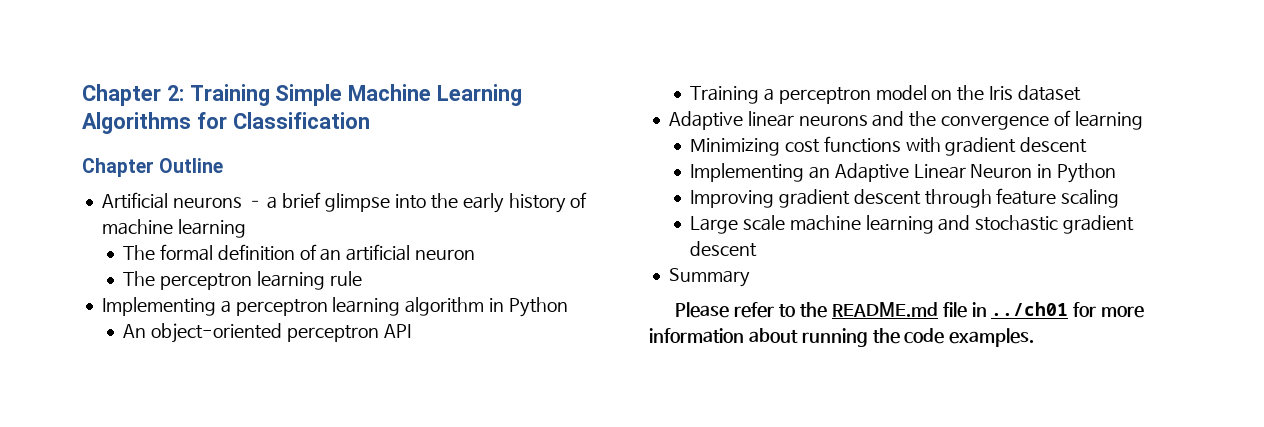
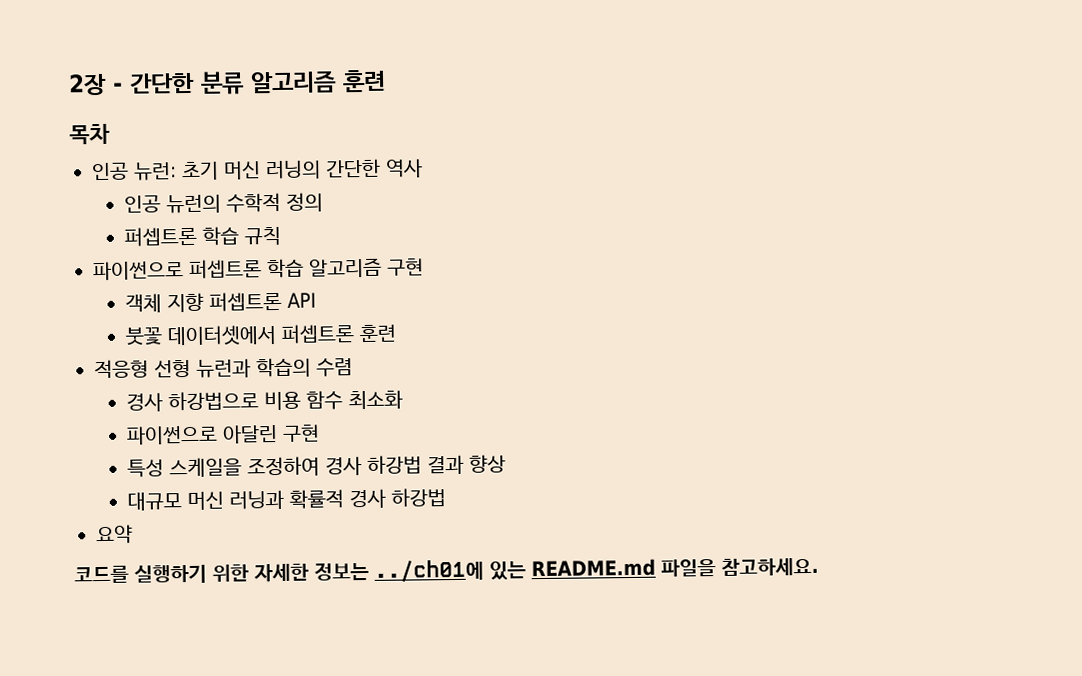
[82,84,523,106] [82,112,370,134] [82,158,224,177] [101,192,588,213] [101,219,246,238] [122,244,476,261] [122,271,362,290] [101,297,568,317] [122,323,411,343] [689,85,1082,104] [668,110,1143,130] [689,136,1088,156] [689,163,1117,183] [689,188,1120,208] [689,215,1135,234] [689,241,757,257] [668,268,750,287] [675,302,1145,318] [649,328,1035,347] Chapter 2: Training Simple Machine Learning Algorithms for Classification // Chapter Outline // Artificial neurons – a brief glimpse into the early history of machine learning // The formal definition of an artificial neuron // The perceptron learning rule // Implementing a perceptron learning algorithm in Python // An object-oriented perceptron API // Training a perceptron model on the Iris dataset // Adaptive linear neurons and the convergence of learning // Minimizing cost functions with gradient descent // Implementing an Adaptive Linear Neuron in Python // Improving gradient descent through feature scaling // Large scale machine learning and stochastic gradient descent // Summary // Please refer to the README.md file in ../ch01 for more information about running the code examples. -> [68,69,386,96] [69,123,110,145] [91,158,423,181] [123,192,323,214] [123,226,281,247] [93,257,424,282] [124,291,316,313] [124,324,397,346] [94,357,353,380] [125,390,403,412] [125,424,320,446] [126,454,506,478] [126,488,446,511] [96,524,133,545] [74,557,819,584] 2장 - 간단한 분류 알고리즘 훈련 // 목차 // 인공 뉴런: 초기 머신 러닝의 간단한 역사 // 인공 뉴런의 수학적 정의 // 퍼셉트론 학습 규칙 // 파이썬으로 퍼셉트론 학습 알고리즘 구현 // 객체 지향 퍼셉트론 API // 붓꽃 데이터셋에서 퍼셉트론 훈련 // 적응형 선형 뉴런과 학습의 수렴 // 경사 하강법으로 비용 함수 최소화 // 파이썬으로 아달린 구현 // 특성 스케일을 조정하여 경사 하강법 결과 향상 // 대규모 머신 러닝과 확률적 경사 하강법 // 요약 // 코드를 실행하기 위한 자세한 정보는 ../ch01에 있는 README.md 파일을 참고하세요.

